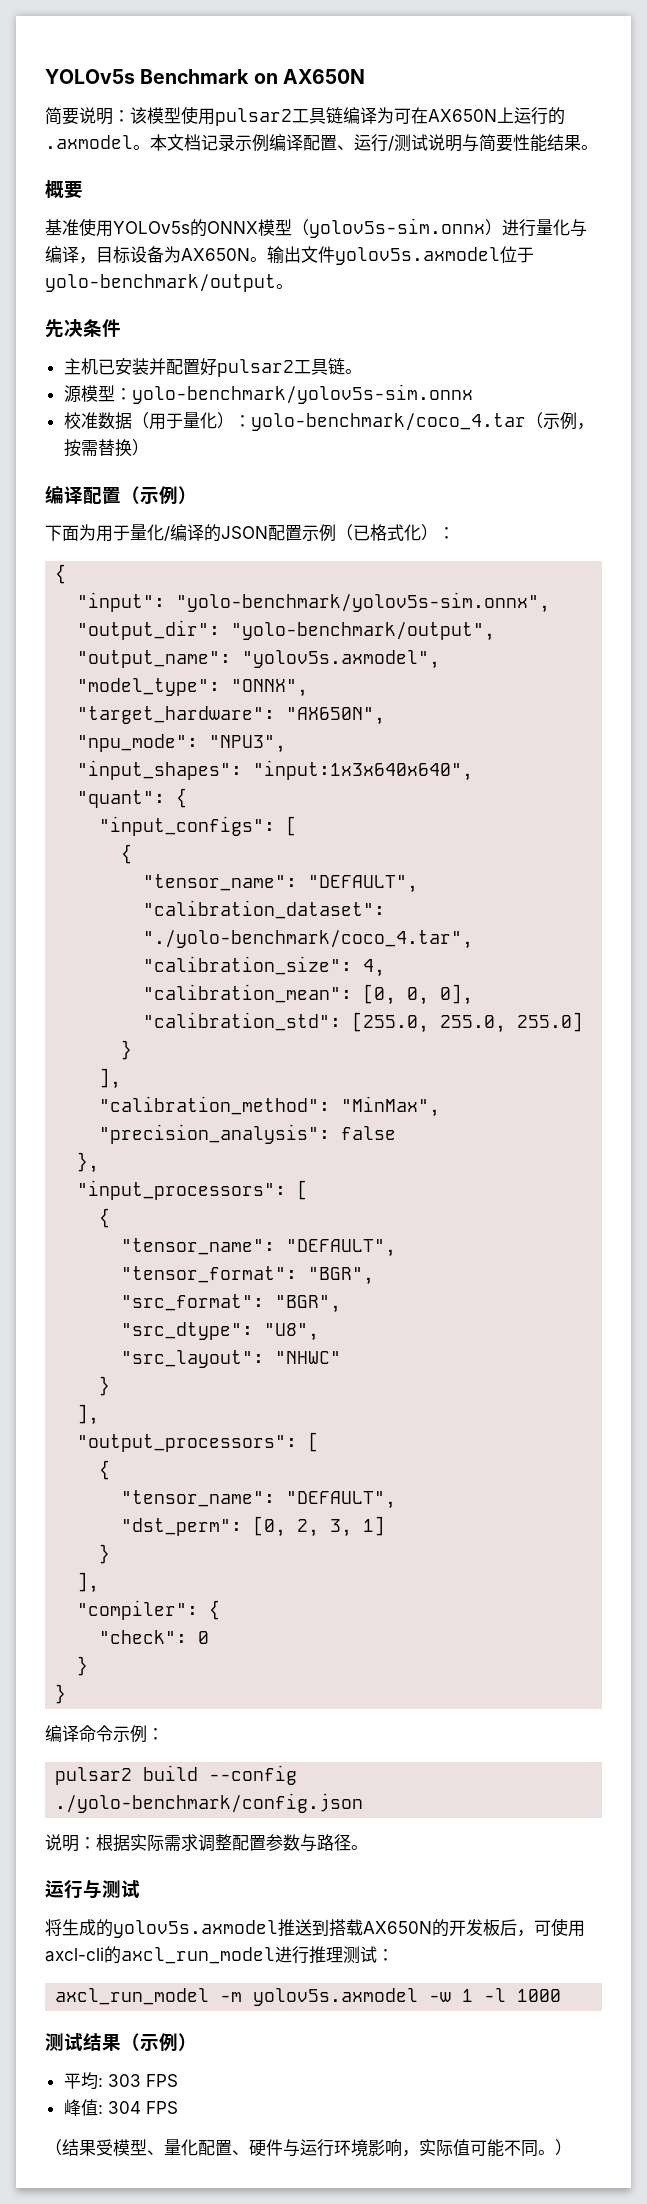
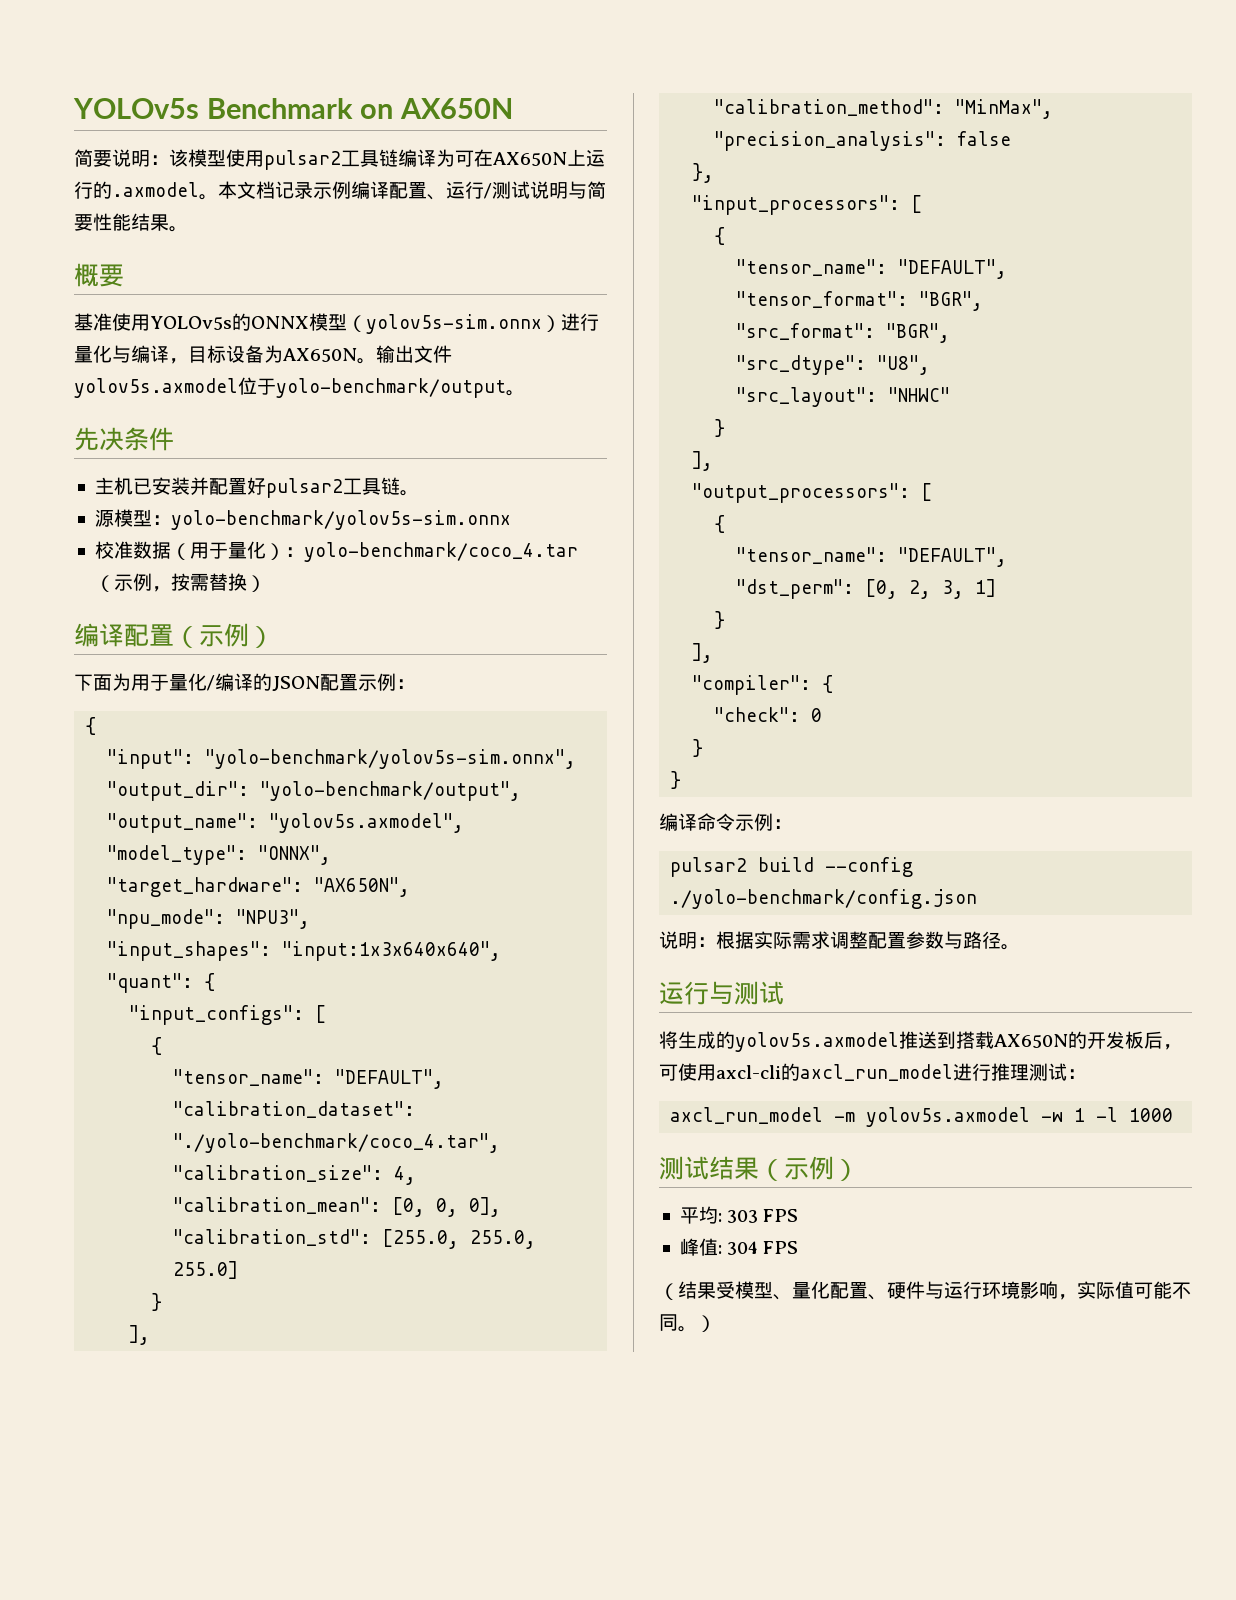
[336,524,438,541] （已格式化） -> (396, 682) none

